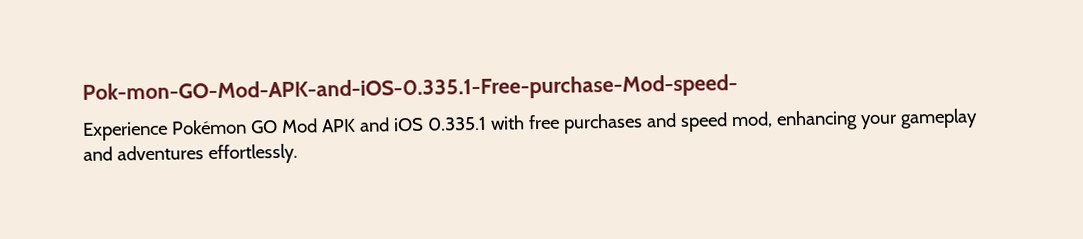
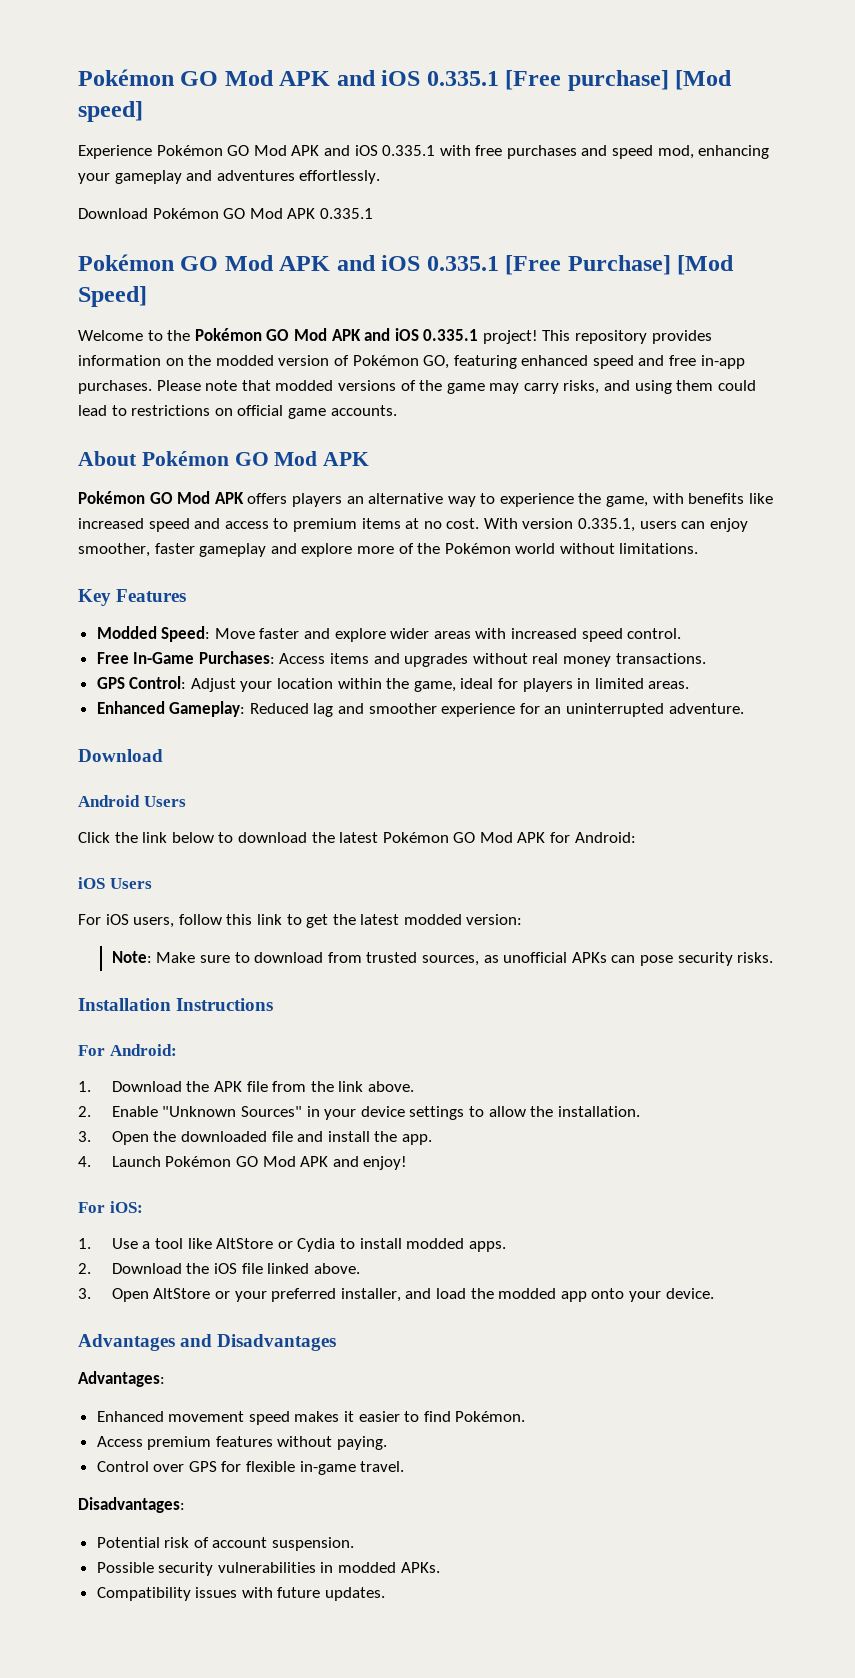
[82,74,738,105] Pok-mon-GO-Mod-APK-and-iOS-0.335.1-Free-purchase-Mod-speed- -> [78,69,733,91] [78,101,143,122] Pokémon GO Mod APK and iOS 0.335.1 [Free purchase] [Mod speed]
(298, 154) none -> [78,208,373,219] [78,254,735,275] [78,286,147,307] [78,328,712,344] [78,355,745,369] [78,380,756,394] [78,405,397,419] [78,451,370,466] [78,491,773,507] [78,518,748,532] [78,543,699,557] [78,589,187,606] [96,626,682,642] [96,651,706,667] [96,676,690,692] [96,701,744,717] [78,749,163,762] [78,795,186,807] [78,832,636,843] [78,877,152,889] [78,914,523,928] [111,951,774,966] [78,998,274,1011] [78,1044,177,1056] [78,1081,414,1092] [78,1106,640,1120] [78,1131,432,1145] [78,1156,408,1170] [78,1201,143,1213] [78,1238,506,1252] [78,1263,360,1274] [78,1288,714,1302] [78,1334,337,1351] [78,1371,165,1387] [96,1411,526,1425] [96,1436,388,1450] [96,1461,405,1475] [78,1497,185,1513] [96,1537,355,1551] [96,1562,440,1576] [96,1587,386,1601] // Download Pokémon GO Mod APK 0.335.1 // Pokémon GO Mod APK and iOS 0.335.1 [Free Purchase] [Mod Speed] // Welcome to the Pokémon GO Mod APK and iOS 0.335.1 project! This repository provides information on the modded version of Pokémon GO, featuring enhanced speed and free in-app purchases. Please note that modded versions of the game may carry risks, and using them could lead to restrictions on official game accounts. // About Pokémon GO Mod APK // Pokémon GO Mod APK offers players an alternative way to experience the game, with benefits like increased speed and access to premium items at no cost. With version 0.335.1, users can enjoy smoother, faster gameplay and explore more of the Pokémon world without limitations. // Key Features // Modded Speed: Move faster and explore wider areas with increased speed control. // Free In-Game Purchases: Access items and upgrades without real money transactions. // GPS Control: Adjust your location within the game, ideal for players in limited areas. // Enhanced Gameplay: Reduced lag and smoother experience for an uninterrupted adventure. // Download // Android Users // Click the link below to download the latest Pokémon GO Mod APK for Android: // iOS Users // For iOS users, follow this link to get the latest modded version: // Note: Make sure to download from trusted sources, as unofficial APKs can pose security risks. // Installation Instructions // For Android: // 1. Download the APK file from the link above. // 2. Enable "Unknown Sources" in your device settings to allow the installation. // 3. Open the downloaded file and install the app. // 4. Launch Pokémon GO Mod APK and enjoy! // For iOS: // 1. Use a tool like AltStore or Cydia to install modded apps. // 2. Download the iOS file linked above. // 3. Open AltStore or your preferred installer, and load the modded app onto your device. // Advantages and Disadvantages // Advantages: // Enhanced movement speed makes it easier to find Pokémon. // Access premium features without paying. // Control over GPS for flexible in-game travel. // Disadvantages: // Potential risk of account suspension. // Possible security vulnerabilities in modded APKs. // Compatibility issues with future updates.

